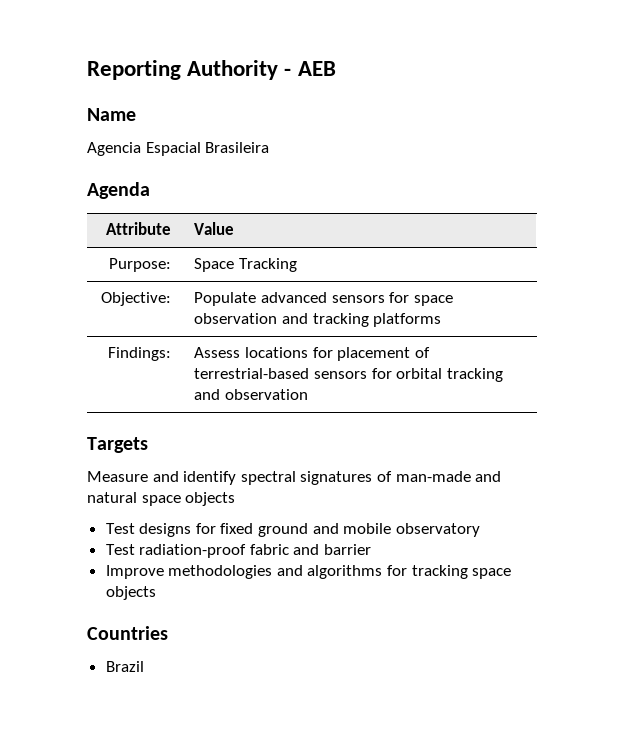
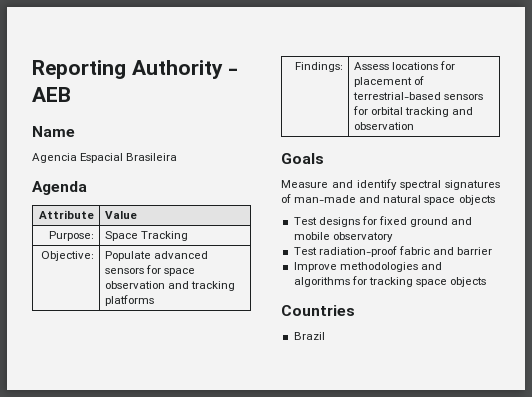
[87,437,148,453] Targets -> [281,153,324,164] Goals

